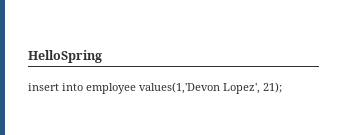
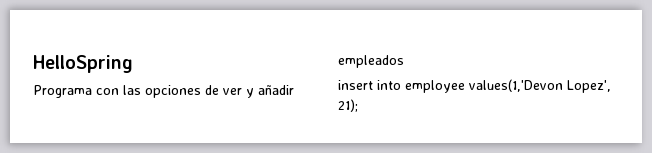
(102, 56) none -> [33,85,294,98] [338,55,404,68] // Programa con las opciones de ver y añadir empleados

